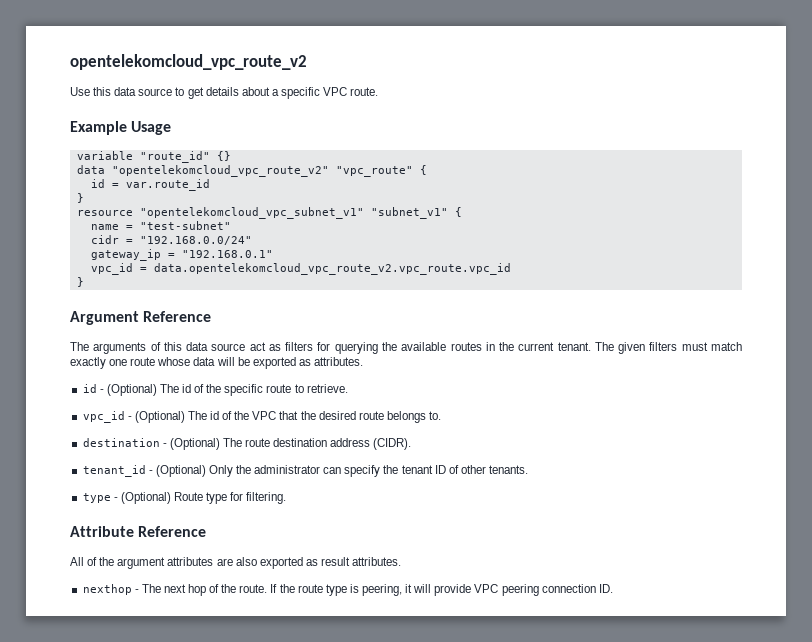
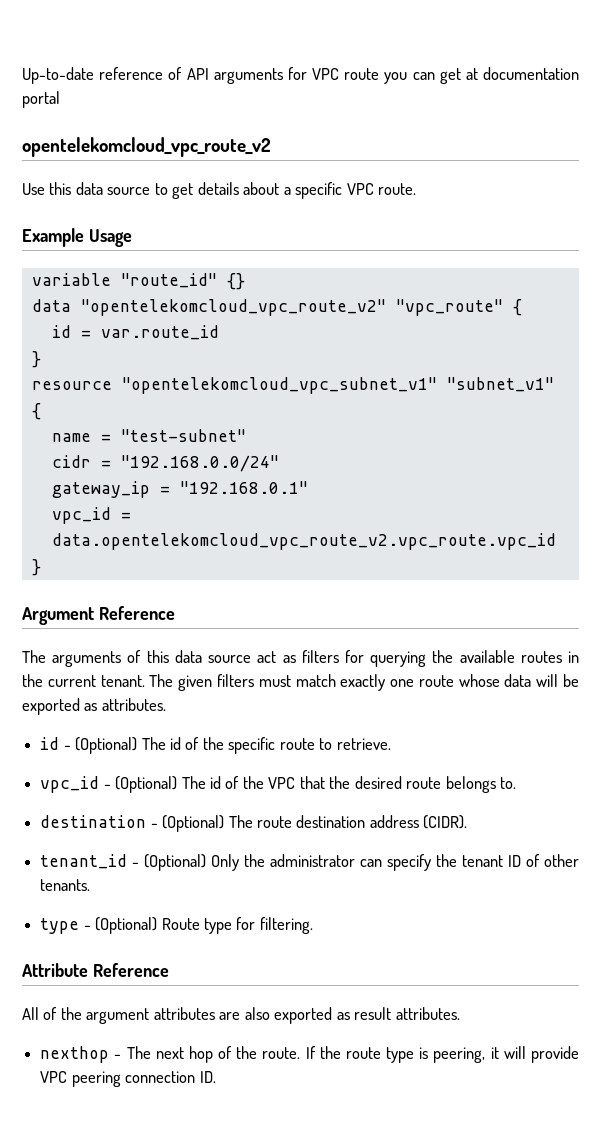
(70, 62) none -> [22,67,580,84] [22,91,60,108] Up-to-date reference of API arguments for VPC route you can get at documentation portal //

